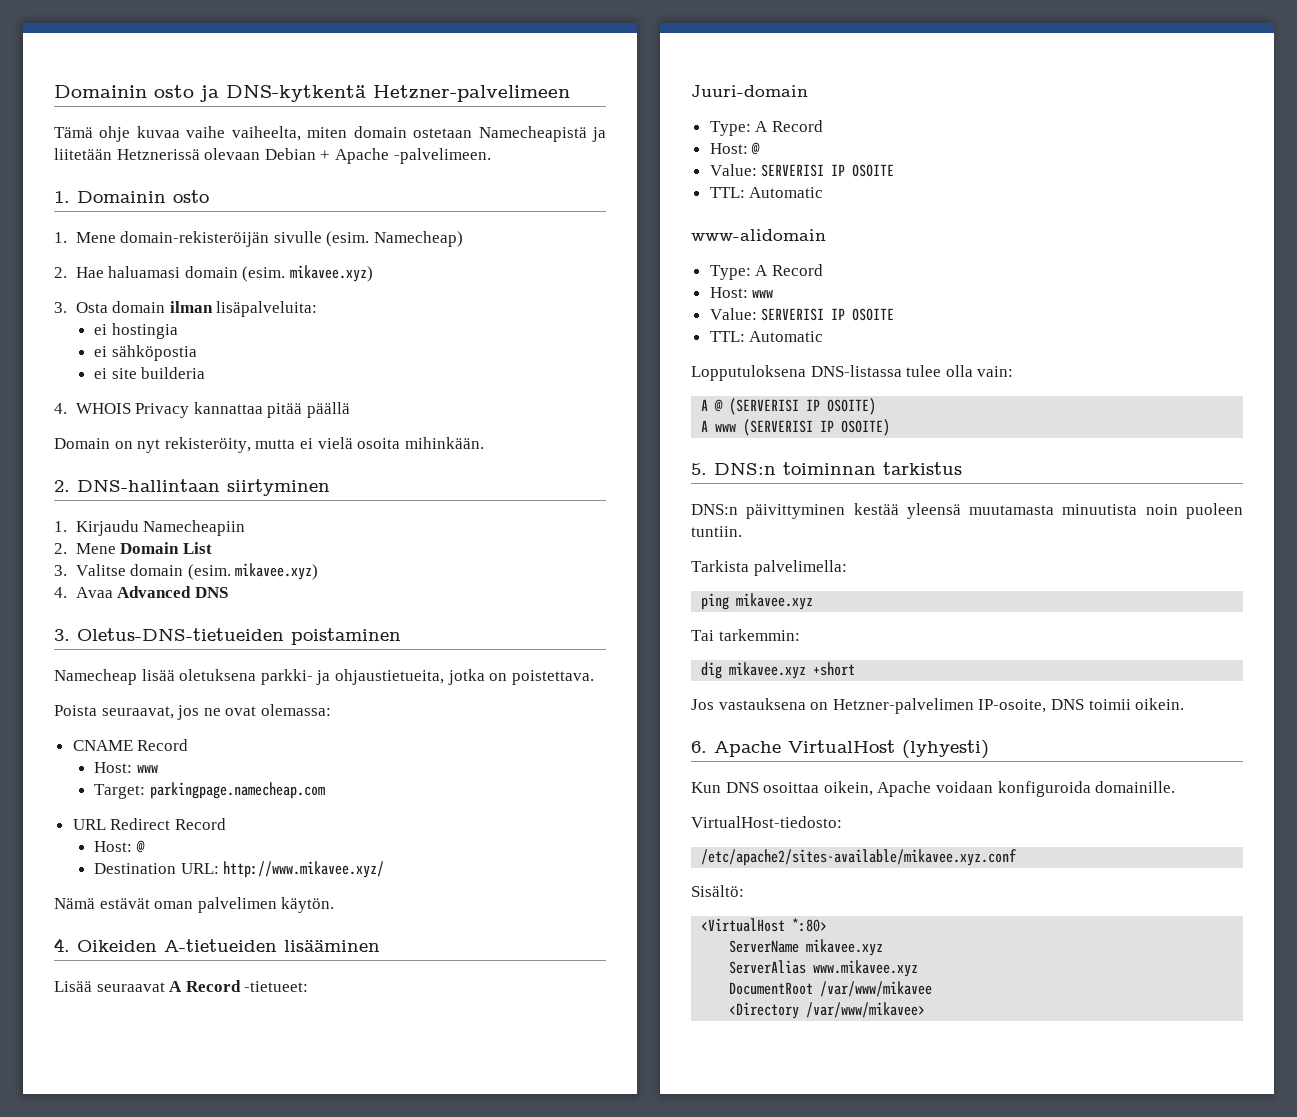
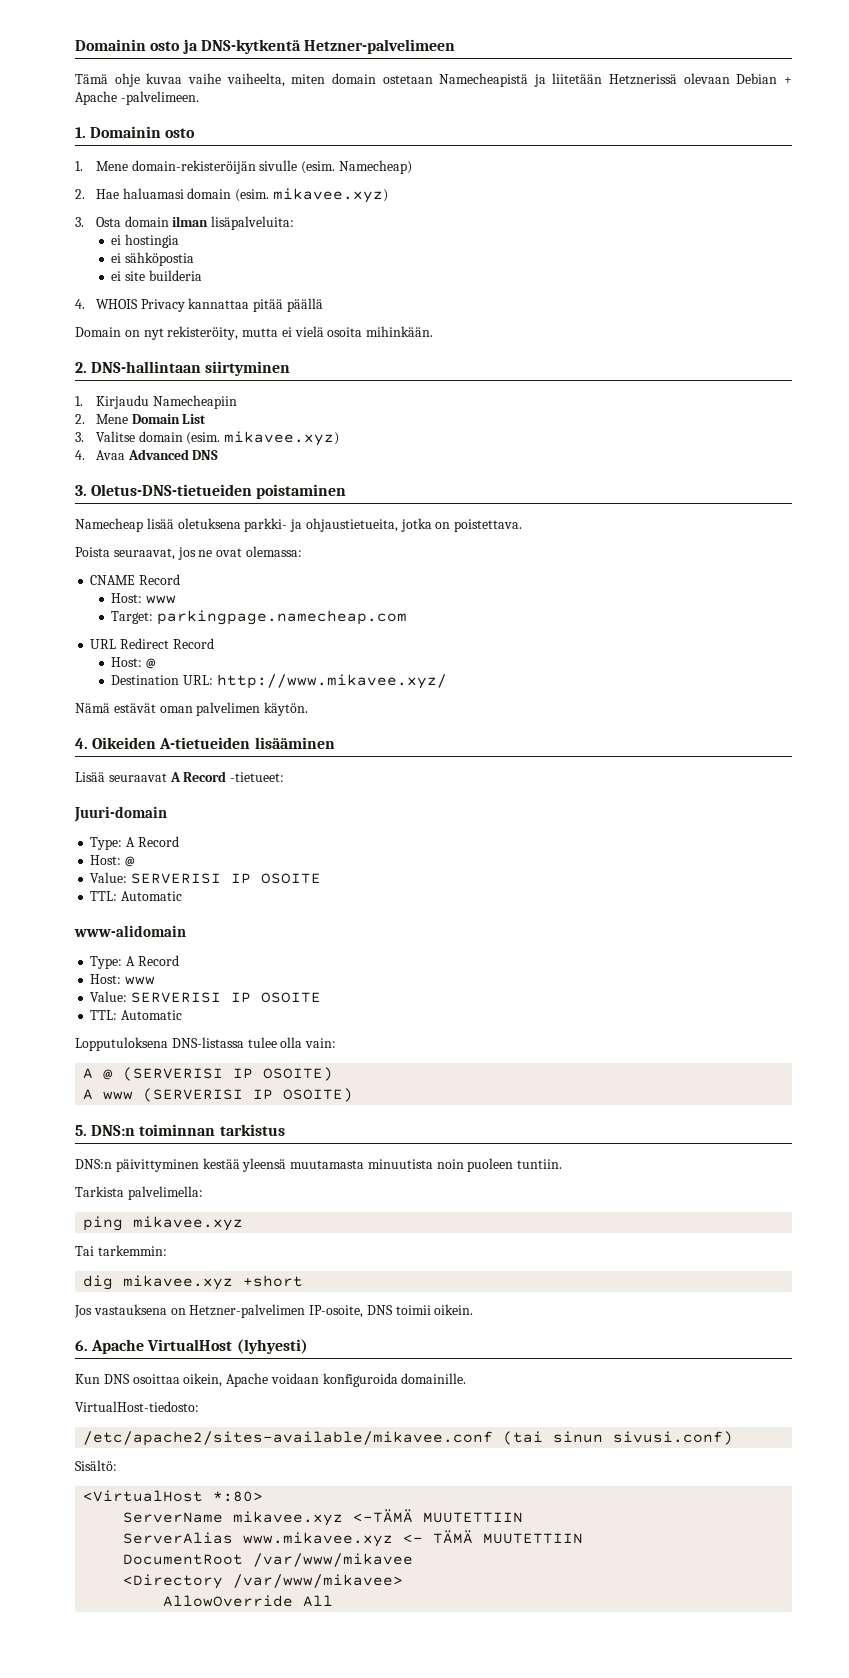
[701,849,1018,866] /etc/apache2/sites-available/mikavee.xyz.conf -> [83,1431,734,1446] /etc/apache2/sites-available/mikavee.conf (tai sinun sivusi.conf)
(884, 947) none -> [353,1509,524,1523] <-TÄMÄ MUUTETTIIN
(919, 968) none -> [403,1530,584,1544] <- TÄMÄ MUUTETTIIN
(926, 1010) none -> [163,1595,334,1607] // AllowOverride All

